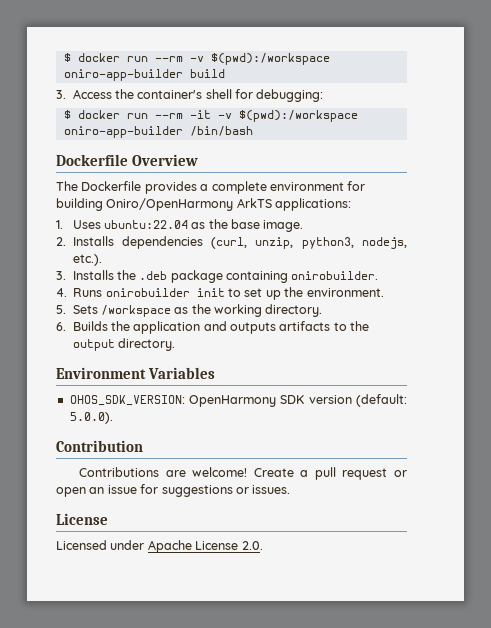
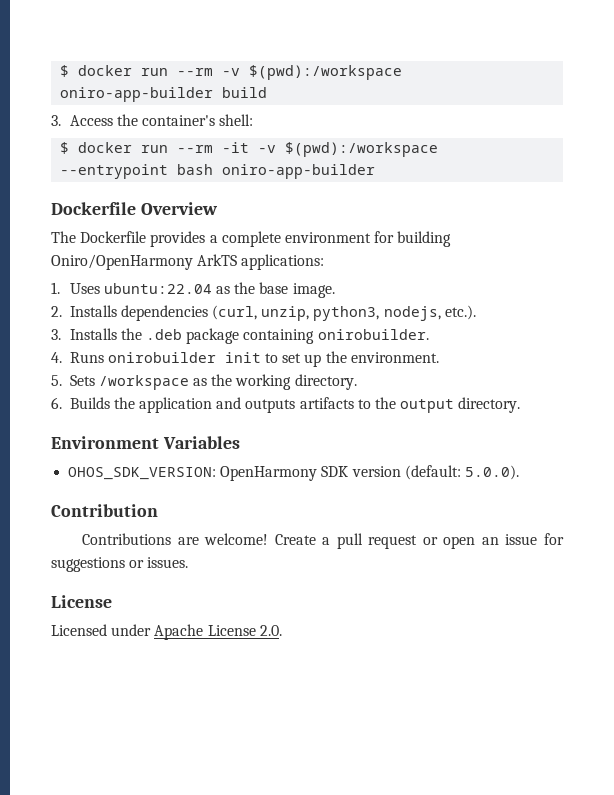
[205,89,324,102] shell for debugging: -> [219,114,254,126] shell:
[63,126,253,138] oniro-app-builder /bin/bash -> [60,164,376,179] --entrypoint bash oniro-app-builder

